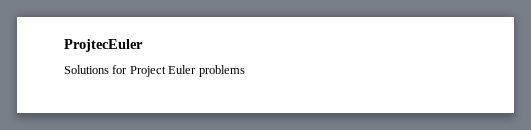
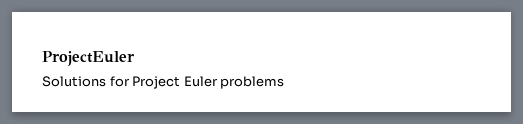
[64,39,143,52] ProjtecEuler -> [42,51,135,66] ProjectEuler

